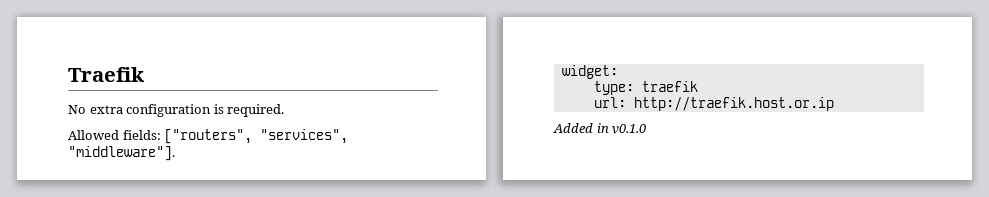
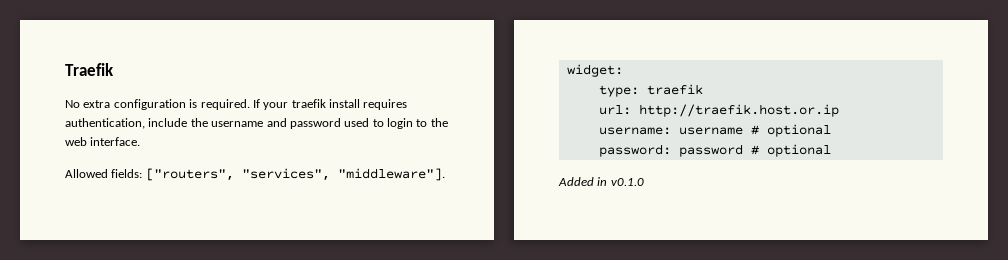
(285, 110) none -> [252,99,408,110] [65,118,448,129] [65,137,141,146] If your traefik install requires authentication, include the username and password used to login to the web interface.
(834, 104) none -> [598,124,831,137] [598,144,831,157] // username: username # optional // password: password # optional

